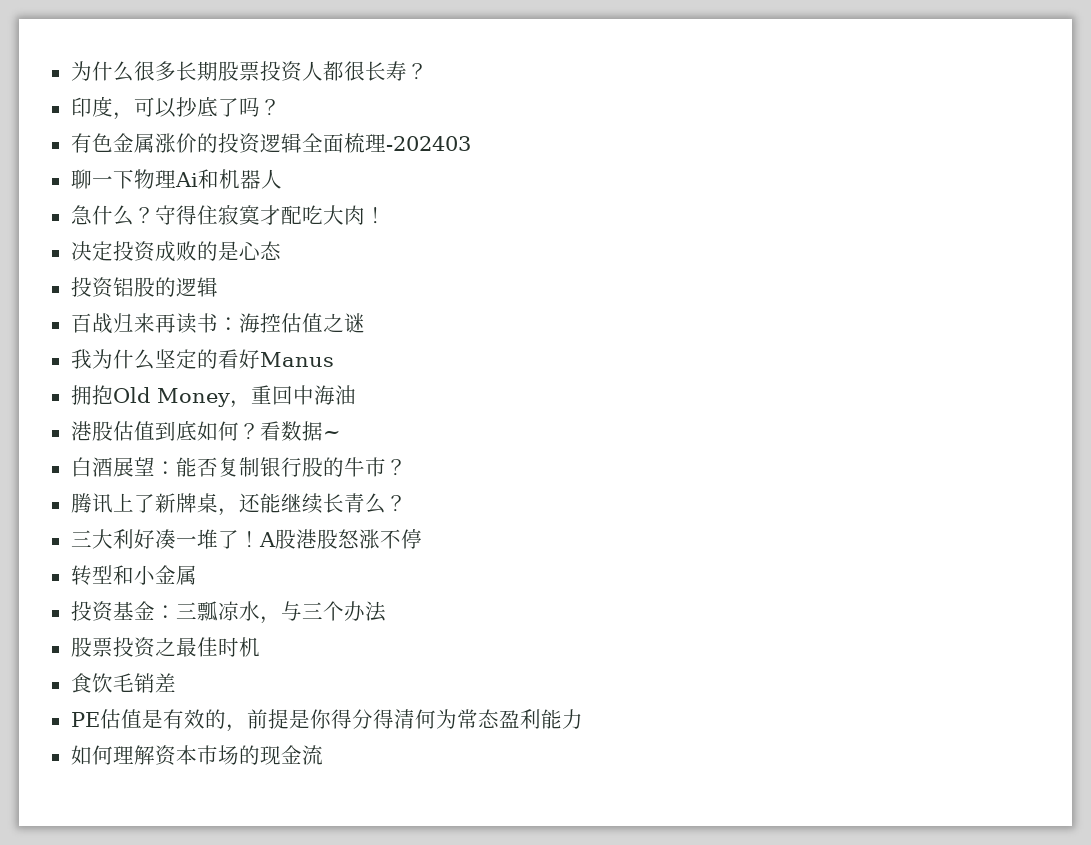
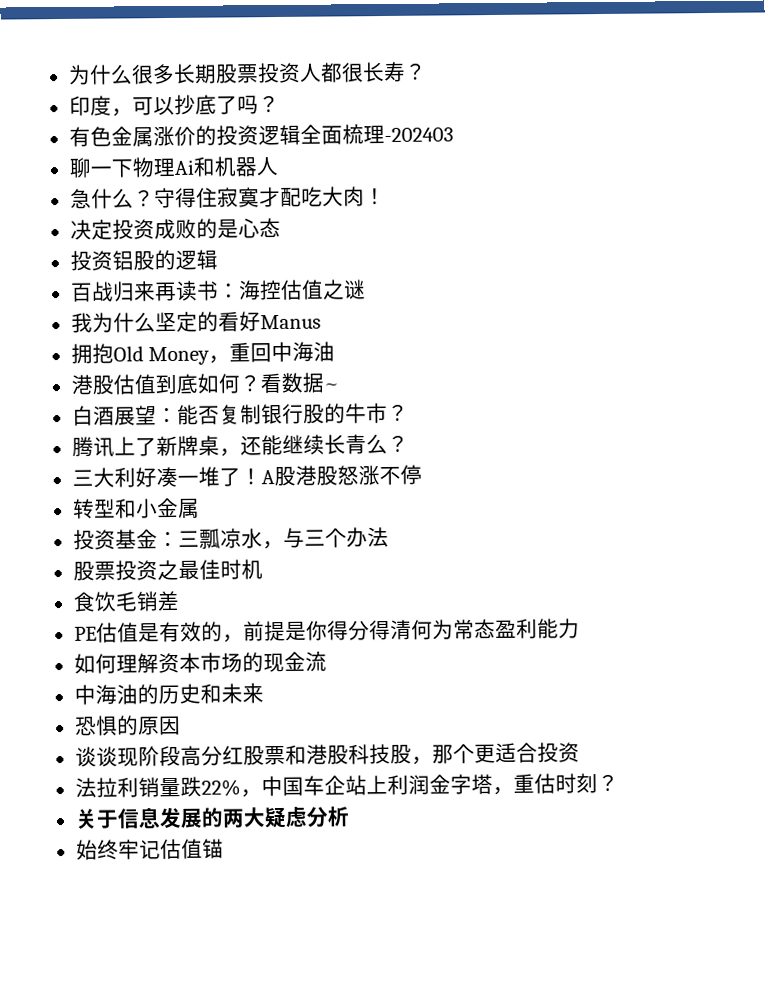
(323, 755) none -> [73,683,264,705] [74,715,181,736] [74,742,580,767] [74,773,619,798] [74,806,350,829] [75,838,224,860] // 中海油的历史和未来 // 恐惧的原因 // 谈谈现阶段高分红股票和港股科技股，那个更适合投资 // 法拉利销量跌22%，中国车企站上利润金字塔，重估时刻？ // 关于信息发展的两大疑虑分析 // 始终牢记估值锚

